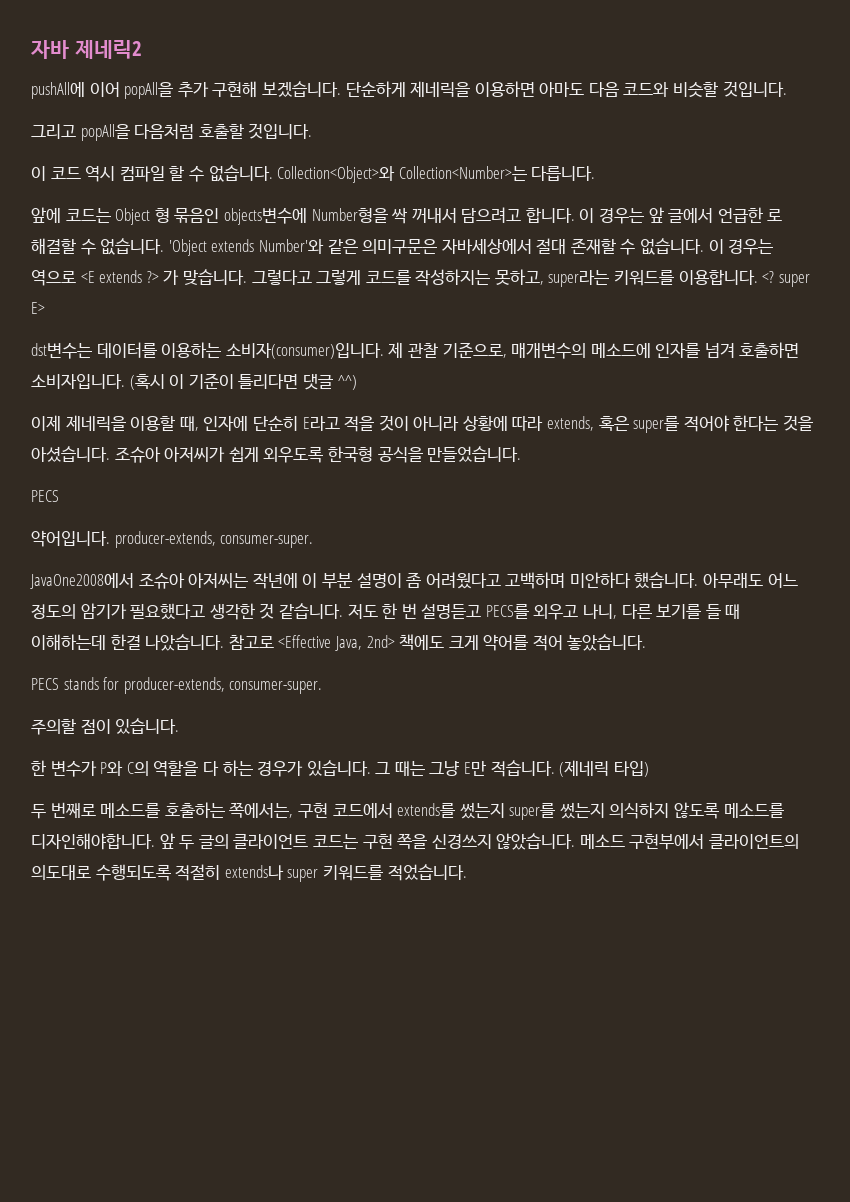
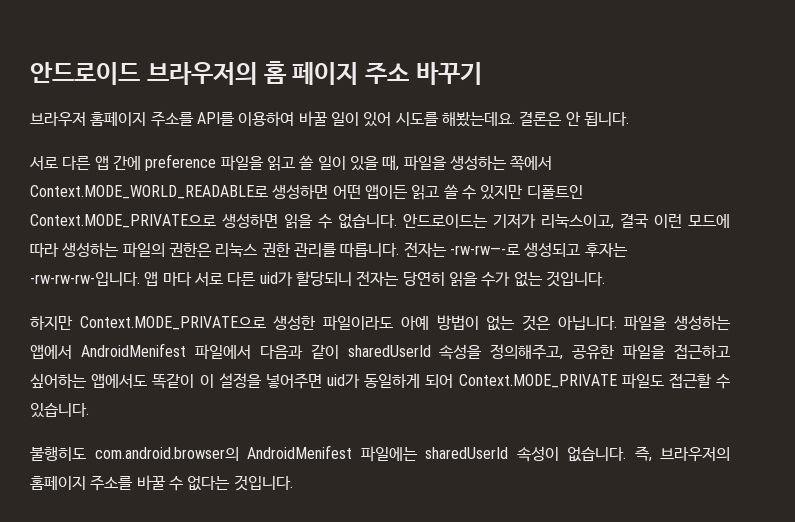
[30,40,142,59] [31,81,787,99] [31,123,313,141] [31,165,596,183] [31,207,783,225] [31,238,774,256] [31,269,810,287] [31,302,45,314] [31,342,800,359] [31,373,357,390] [31,415,814,433] [31,446,522,463] [31,490,59,502] [31,530,314,548] [30,572,798,589] [31,603,741,620] [31,634,647,651] [31,677,323,694] [31,718,180,735] [31,760,649,777] [31,802,784,820] [31,833,800,850] [31,864,467,882] 자바 제네릭2 // pushAll에 이어 popAll을 추가 구현해 보겠습니다. 단순하게 제네릭을 이용하면 아마도 다음 코드와 비슷할 것입니다. // 그리고 popAll을 다음처럼 호출할 것입니다. // 이 코드 역시 컴파일 할 수 없습니다. Collection<Object>와 Collection<Number>는 다릅니다. // 앞에 코드는 Object 형 묶음인 objects변수에 Number형을 싹 꺼내서 담으려고 합니다. 이 경우는 앞 글에서 언급한 로 해결할 수 없습니다. 'Object extends Number'와 같은 의미구문은 자바세상에서 절대 존재할 수 없습니다. 이 경우는 역으로 <E extends ?> 가 맞습니다. 그렇다고 그렇게 코드를 작성하지는 못하고, super라는 키워드를 이용합니다. <? super E> // dst변수는 데이터를 이용하는 소비자(consumer)입니다. 제 관찰 기준으로, 매개변수의 메소드에 인자를 넘겨 호출하면 소비자입니다. (혹시 이 기준이 틀리다면 댓글 ^^) // 이제 제네릭을 이용할 때, 인자에 단순히 E라고 적을 것이 아니라 상황에 따라 extends, 혹은 super를 적어야 한다는 것을 아셨습니다. 조슈아 아저씨가 쉽게 외우도록 한국형 공식을 만들었습니다. // PECS // 약어입니다. producer-extends, consumer-super. // JavaOne2008에서 조슈아 아저씨는 작년에 이 부분 설명이 좀 어려웠다고 고백하며 미안하다 했습니다. 아무래도 어느 정도의 암기가 필요했다고 생각한 것 같습니다. 저도 한 번 설명듣고 PECS를 외우고 나니, 다른 보기를 들 때 이해하는데 한결 나았습니다. 참고로 <Effective Java, 2nd> 책에도 크게 약어를 적어 놓았습니다. // PECS stands for producer-extends, consumer-super. // 주의할 점이 있습니다. // 한 변수가 P와 C의 역할을 다 하는 경우가 있습니다. 그 때는 그냥 E만 적습니다. (제네릭 타입) // 두 번째로 메소드를 호출하는 쪽에서는, 구현 코드에서 extends를 썼는지 super를 썼는지 의식하지 않도록 메소드를 디자인해야합니다. 앞 두 글의 클라이언트 코드는 구현 쪽을 신경쓰지 않았습니다. 메소드 구현부에서 클라이언트의 의도대로 수행되도록 적절히 extends나 super 키워드를 적었습니다. -> [30,61,482,85] [30,111,629,127] [29,154,553,171] [30,184,583,200] [30,213,730,229] [30,242,628,258] [30,271,605,287] [30,315,731,331] [30,343,731,360] [30,373,730,389] [30,403,89,418] [30,445,730,462] [30,475,293,491] 안드로이드 브라우저의 홈 페이지 주소 바꾸기 // 브라우저 홈페이지 주소를 API를 이용하여 바꿀 일이 있어 시도를 해봤는데요. 결론은 안 됩니다. // 서로 다른 앱 간에 preference 파일을 읽고 쓸 일이 있을 때, 파일을 생성하는 쪽에서 Context.MODE_WORLD_READABLE로 생성하면 어떤 앱이든 읽고 쓸 수 있지만 디폴트인 Context.MODE_PRIVATE으로 생성하면 읽을 수 없습니다. 안드로이드는 기저가 리눅스이고, 결국 이런 모드에 따라 생성하는 파일의 권한은 리눅스 권한 관리를 따릅니다. 전자는 -rw-rw—-로 생성되고 후자는 -rw-rw-rw-입니다. 앱 마다 서로 다른 uid가 할당되니 전자는 당연히 읽을 수가 없는 것입니다. // 하지만 Context.MODE_PRIVATE으로 생성한 파일이라도 아예 방법이 없는 것은 아닙니다. 파일을 생성하는 앱에서 AndroidMenifest 파일에서 다음과 같이 sharedUserId 속성을 정의해주고, 공유한 파일을 접근하고 싶어하는 앱에서도 똑같이 이 설정을 넣어주면 uid가 동일하게 되어 Context.MODE_PRIVATE 파일도 접근할 수 있습니다. // 불행히도 com.android.browser의 AndroidMenifest 파일에는 sharedUserId 속성이 없습니다. 즉, 브라우저의 홈페이지 주소를 바꿀 수 없다는 것입니다.

